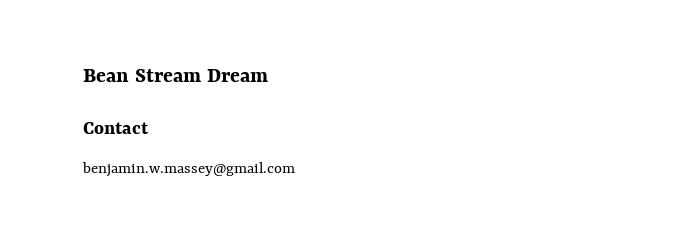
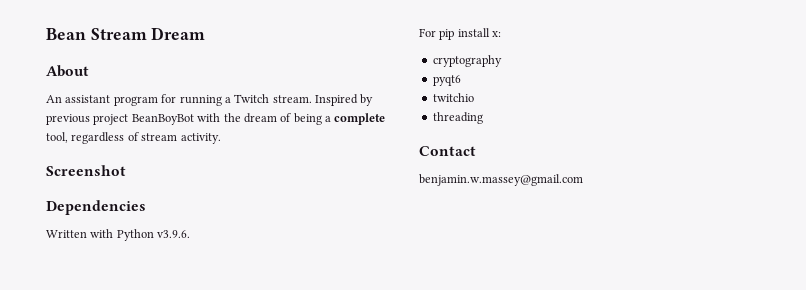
(269, 75) none -> [46,65,89,77] [46,94,374,106] [46,113,386,125] [46,132,221,144] [46,165,126,176] [46,200,146,215] [46,229,191,241] [419,28,502,40] [432,55,502,67] [432,75,461,86] [432,93,474,102] [432,112,483,124] // About // An assistant program for running a Twitch stream. Inspired by previous project BeanBoyBot with the dream of being a complete tool, regardless of stream activity. // Screenshot // Dependencies // Written with Python v3.9.6. // For pip install x: // cryptography // pyqt6 // twitchio // threading

